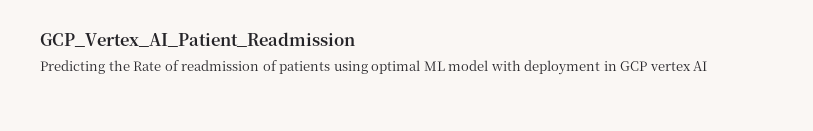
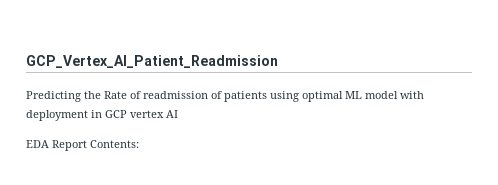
(708, 66) none -> [26,140,139,151] // EDA Report Contents:

